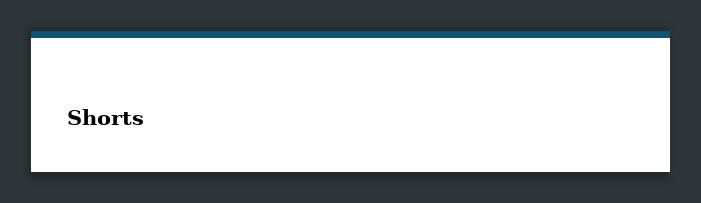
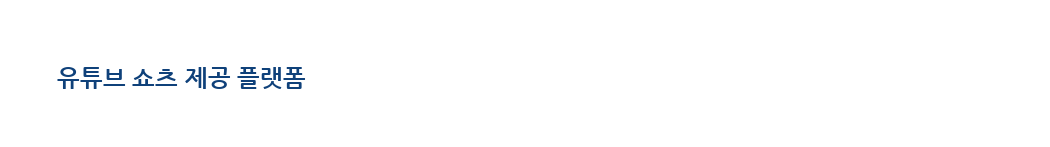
[67,109,144,125] Shorts -> [57,67,307,90] 유튜브 쇼츠 제공 플랫폼

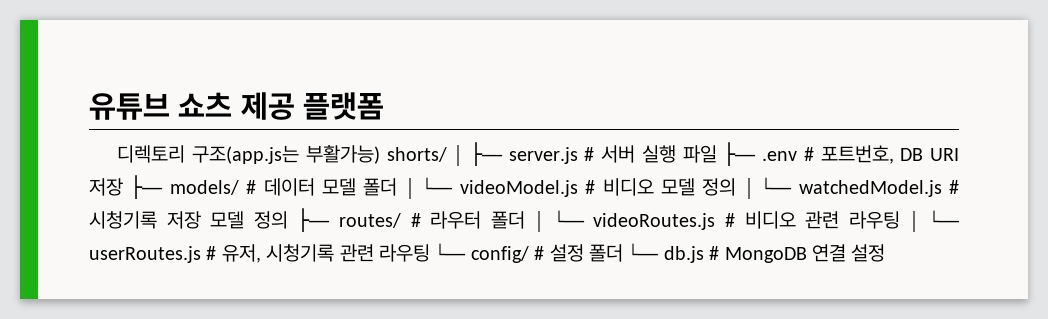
(307, 78) none -> [117,142,960,166] [89,175,959,199] [89,208,961,232] [89,243,886,263] // 디렉토리 구조(app.js는 부활가능) shorts/ │ ├── server.js # 서버 실행 파일 ├── .env # 포트번호, DB URI 저장 ├── models/ # 데이터 모델 폴더 │ └── videoModel.js # 비디오 모델 정의 │ └── watchedModel.js # 시청기록 저장 모델 정의 ├── routes/ # 라우터 폴더 │ └── videoRoutes.js # 비디오 관련 라우팅 │ └── userRoutes.js # 유저, 시청기록 관련 라우팅 └── config/ # 설정 폴더 └── db.js # MongoDB 연결 설정

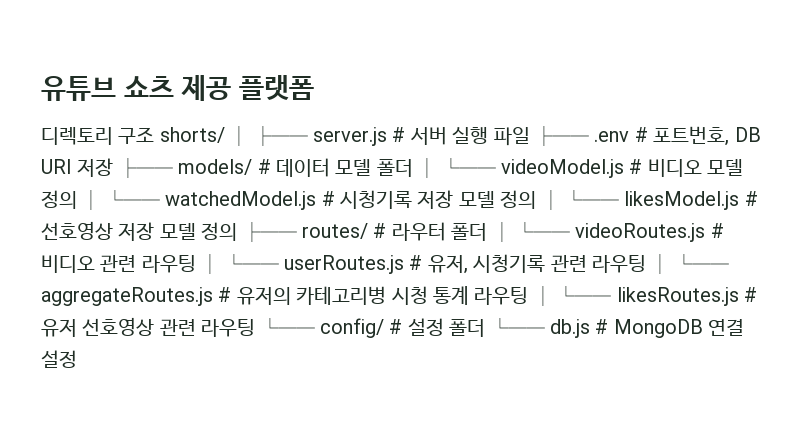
[192,145,380,164] 구조(app.js는 부활가능) -> [118,127,155,144] 구조
(288, 220) none -> [541,190,758,210] [41,221,238,241] │ └── likesModel.js # 선호영상 저장 모델 정의
(430, 253) none -> [651,254,729,274] [41,286,757,306] [41,317,256,337] │ └── aggregateRoutes.js # 유저의 카테고리병 시청 통계 라우팅 │ └── likesRoutes.js # 유저 선호영상 관련 라우팅

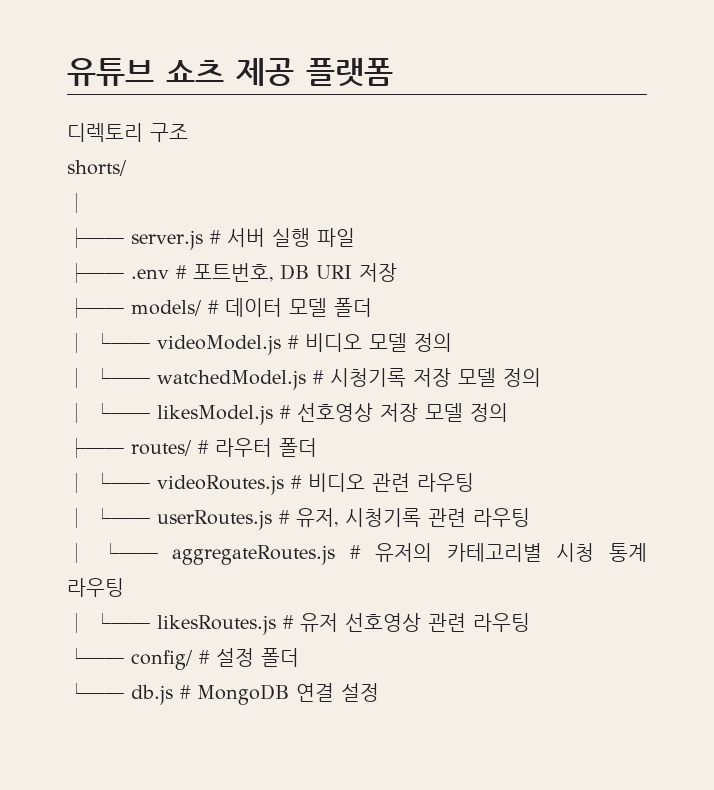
(155, 135) none -> (188, 132) //
[230,126,249,146] │ -> [67,193,86,213] // │ //
(530, 136) none -> (355, 237) //
(114, 167) none -> (397, 272) //
(413, 168) none -> (372, 307) //
(77, 199) none -> (452, 342) //
(537, 199) none -> (541, 377) //
(238, 231) none -> (508, 412) //
(488, 232) none -> (317, 447) //
(196, 264) none -> (474, 482) //
(646, 264) none -> (530, 517) //
[296,286,387,305] 카테고리병 -> [446,543,542,562] 카테고리별
(529, 296) none -> (124, 587) //
(256, 328) none -> (530, 622) //
(486, 328) none -> (299, 657) //

